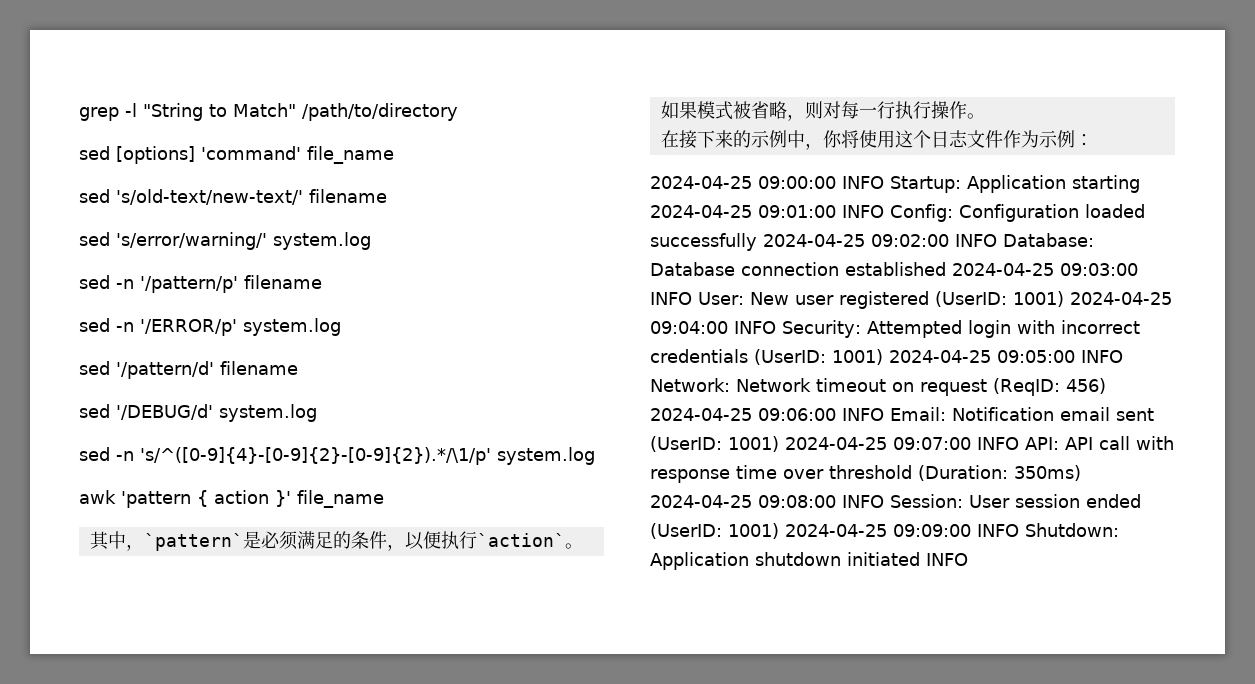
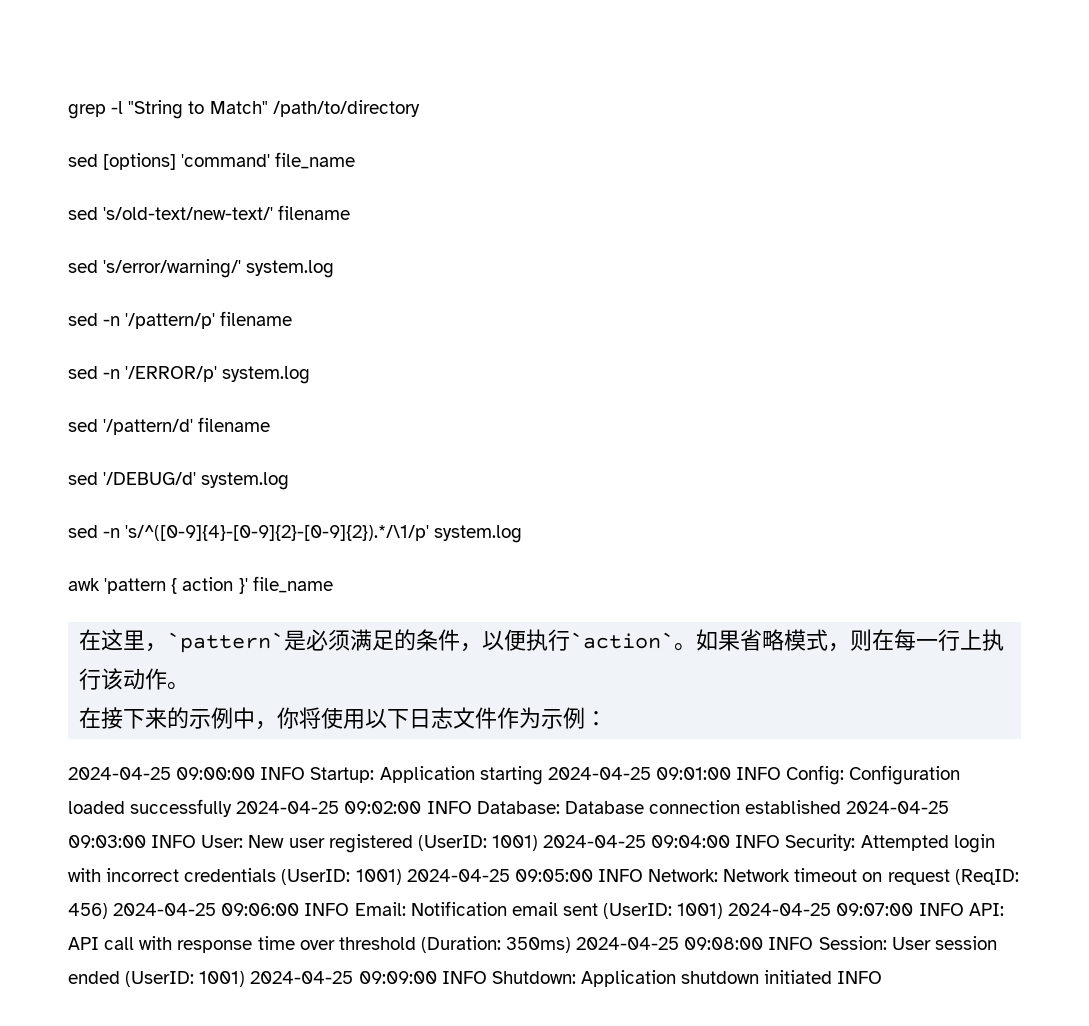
[89,531,126,550] 其中 -> [79,629,146,651] 在这里
[696,101,949,121] 模式被省略，则对每一行执行操 -> [740,629,1005,652] [79,668,146,690] 省略模式，则在每一行上执行该动
[894,130,931,148] 这个 -> [365,709,410,729] 以下

